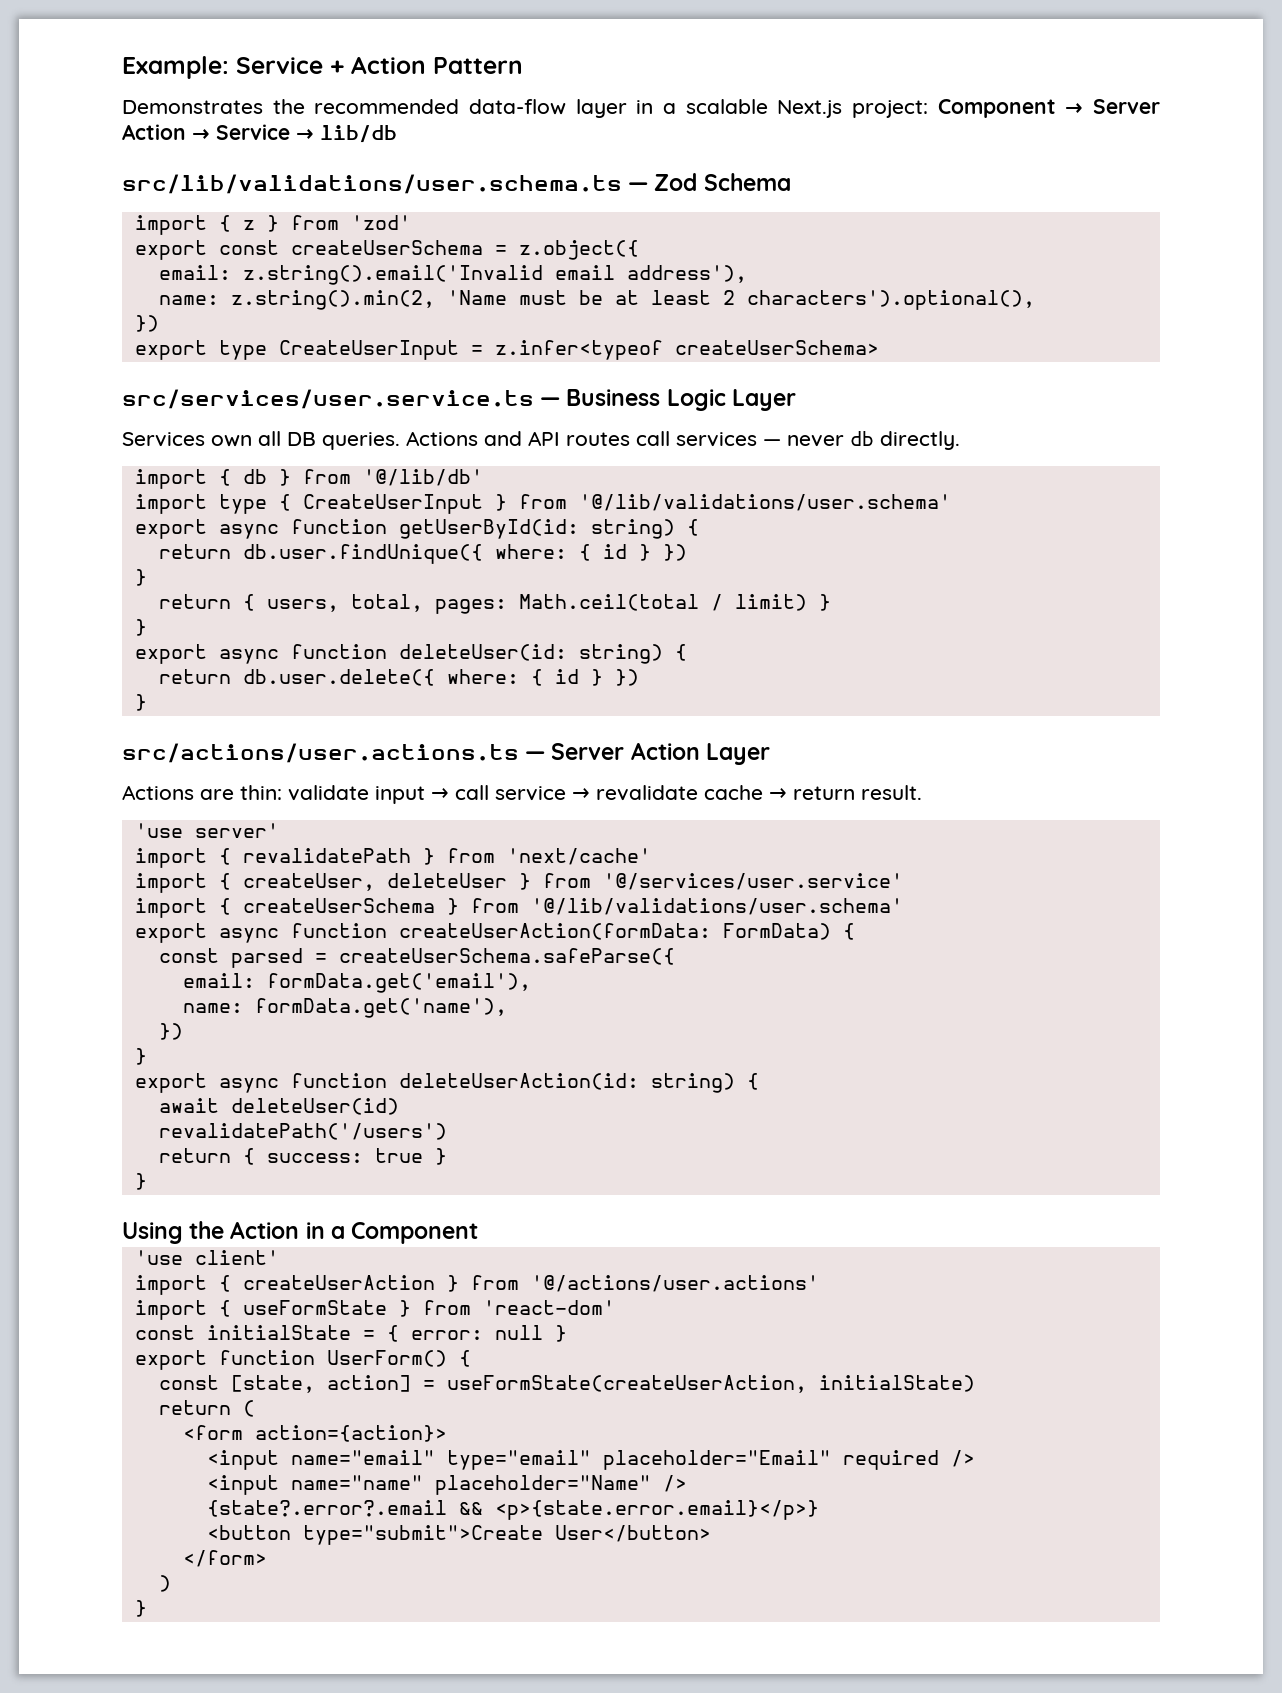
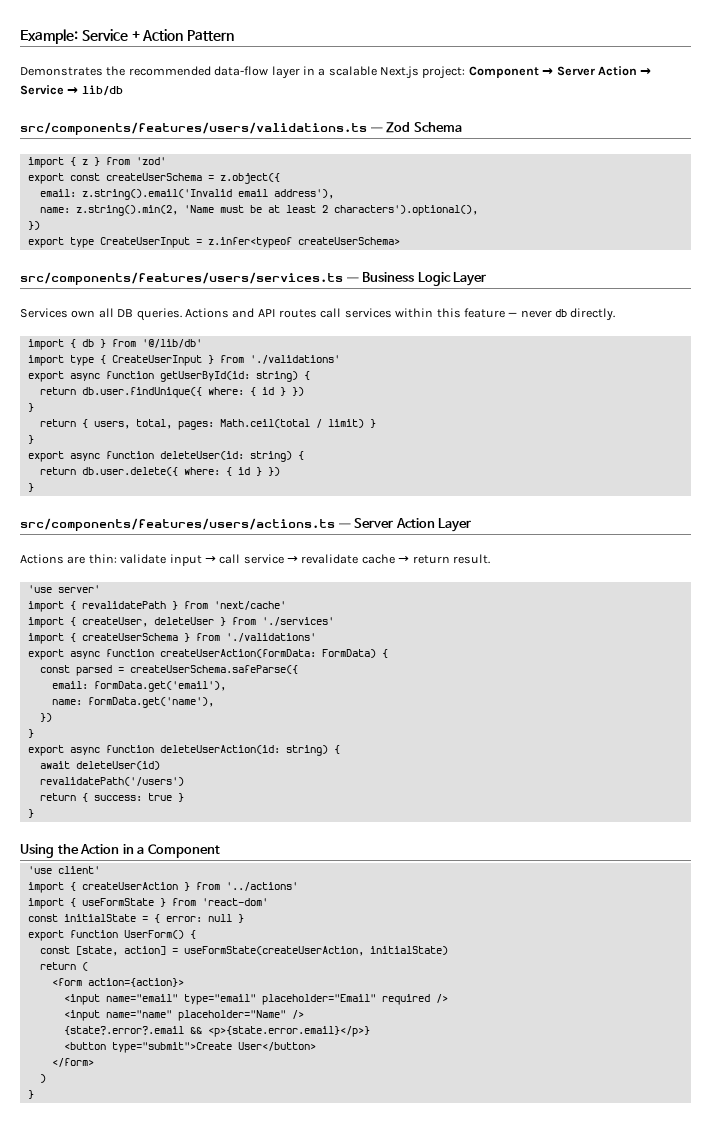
[122,174,622,194] src/lib/validations/user.schema.ts -> [20,122,367,135] src/components/features/users/validations.ts
[122,389,534,409] src/services/user.service.ts -> [20,272,343,285] src/components/features/users/services.ts
(757, 439) none -> [395,308,505,318] within this feature
[578,494,951,511] '@/lib/validations/user.schema' -> [249,355,340,364] './validations'
[122,743,519,763] src/actions/user.actions.ts -> [20,518,335,531] src/components/features/users/actions.ts
[602,873,903,890] '@/services/user.service' -> [261,617,334,626] './services'
[530,898,903,915] '@/lib/validations/user.schema' -> [225,633,316,642] './validations'
[530,1275,819,1292] '@/actions/user.actions' -> [225,882,298,891] '../actions'

